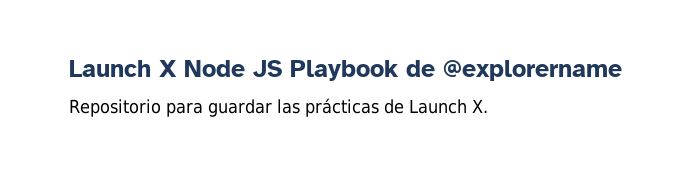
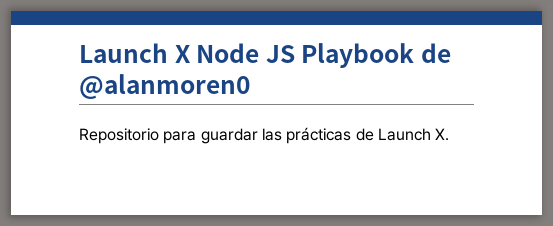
[443,60,622,81] @explorername -> [79,74,250,99] @alanmoren0

